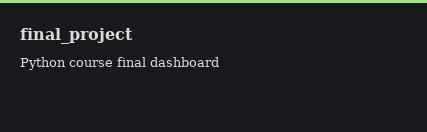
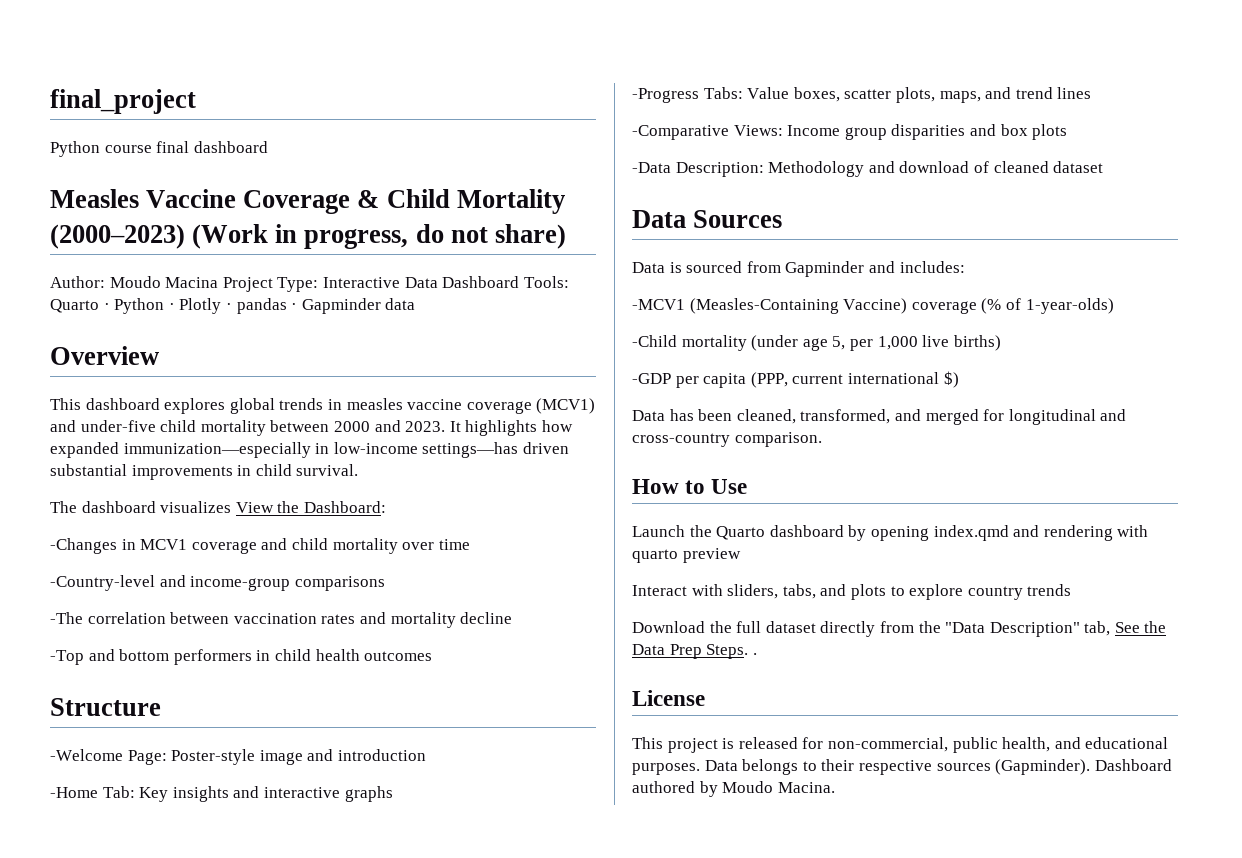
(219, 62) none -> [50,189,565,214] [50,224,566,249] [50,276,569,292] [50,298,416,314] [50,346,159,365] [50,398,596,414] [50,420,573,436] [50,442,569,458] [50,464,359,480] [50,501,386,513] [50,538,470,554] [50,575,385,591] [50,612,513,628] [50,649,433,665] [50,698,161,716] [50,749,426,765] [50,786,393,802] [632,87,1092,103] [632,124,1068,140] [632,161,1104,177] [632,210,783,228] [632,261,965,277] [632,298,1114,314] [632,335,1001,351] [632,371,959,388] [632,409,1127,425] [632,432,822,447] [632,479,748,494] [632,525,1149,541] [632,548,741,563] [632,584,1072,600] [632,621,1167,637] [632,644,757,659] [632,690,705,706] [632,737,1169,753] [632,759,1172,775] [632,781,835,797] // Measles Vaccine Coverage & Child Mortality (2000–2023) (Work in progress, do not share) // Author: Moudo Macina Project Type: Interactive Data Dashboard Tools: Quarto · Python · Plotly · pandas · Gapminder data // Overview // This dashboard explores global trends in measles vaccine coverage (MCV1) and under-five child mortality between 2000 and 2023. It highlights how expanded immunization—especially in low-income settings—has driven substantial improvements in child survival. // The dashboard visualizes View the Dashboard: // -Changes in MCV1 coverage and child mortality over time // -Country-level and income-group comparisons // -The correlation between vaccination rates and mortality decline // -Top and bottom performers in child health outcomes // Structure // -Welcome Page: Poster-style image and introduction // -Home Tab: Key insights and interactive graphs // -Progress Tabs: Value boxes, scatter plots, maps, and trend lines // -Comparative Views: Income group disparities and box plots // -Data Description: Methodology and download of cleaned dataset // Data Sources // Data is sourced from Gapminder and includes: // -MCV1 (Measles-Containing Vaccine) coverage (% of 1-year-olds) // -Child mortality (under age 5, per 1,000 live births) // -GDP per capita (PPP, current international $) // Data has been cleaned, transformed, and merged for longitudinal and cross-country comparison. // How to Use // Launch the Quarto dashboard by opening index.qmd and rendering with quarto preview // Interact with sliders, tabs, and plots to explore country trends // Download the full dataset directly from the "Data Description" tab, See the Data Prep Steps. . // License // This project is released for non-commercial, public health, and educational purposes. Data belongs to their respective sources (Gapminder). Dashboard authored by Moudo Macina.

